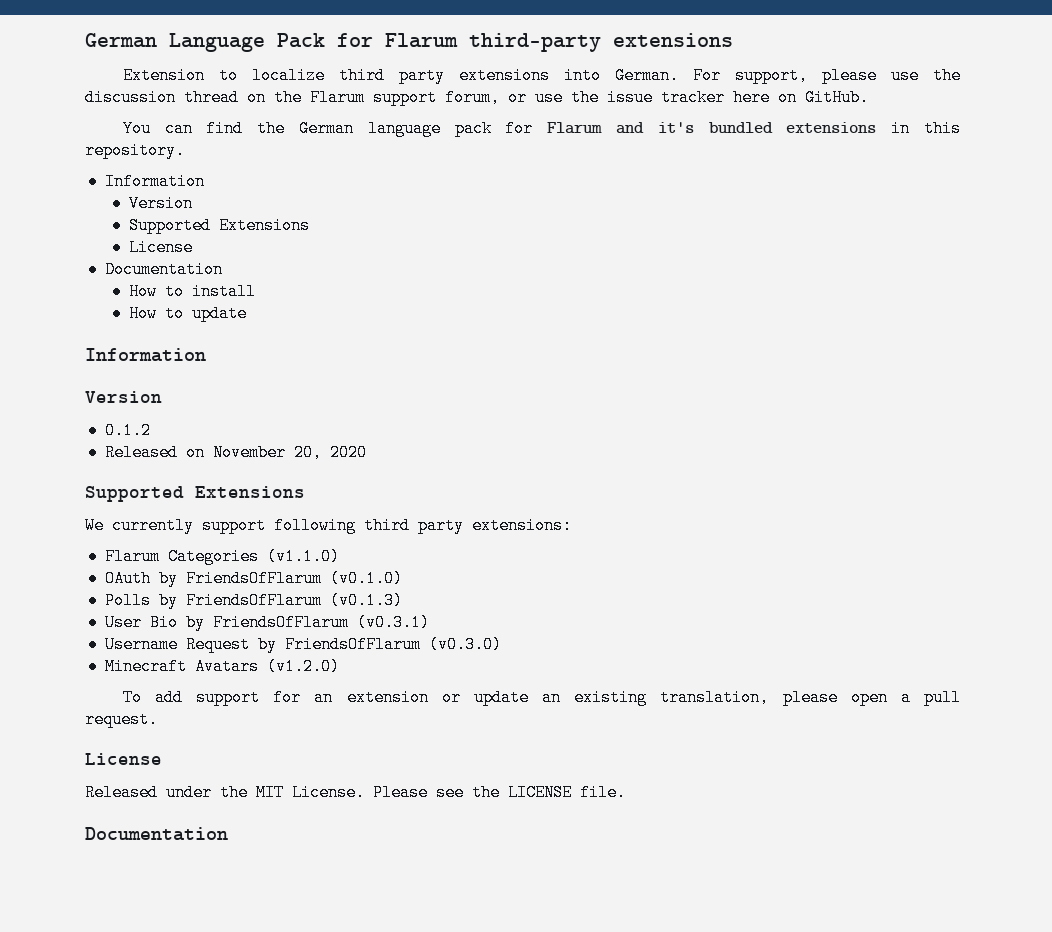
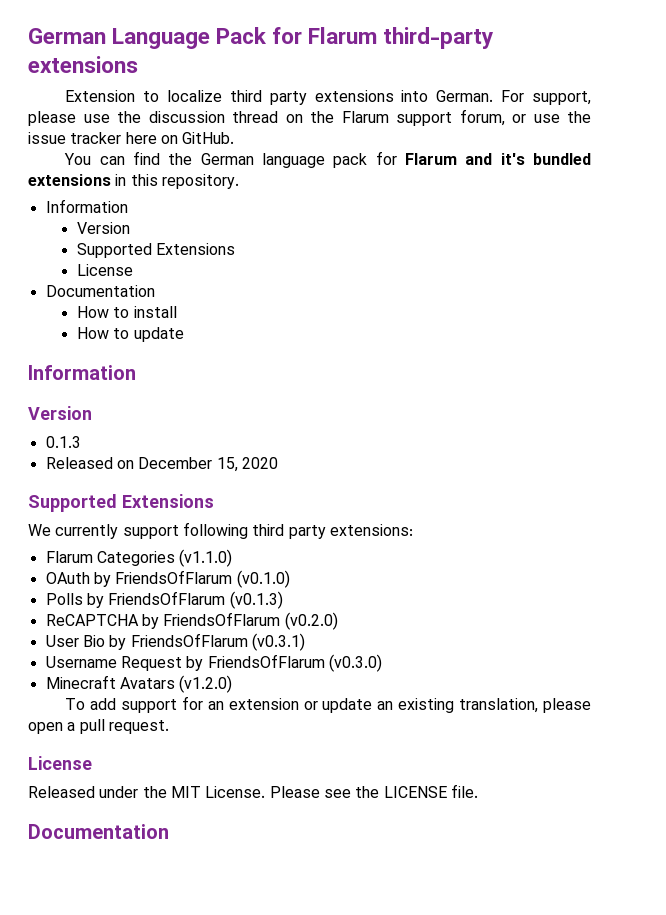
[104,422,151,439] 0.1.2 -> [45,436,81,448] 0.1.3
[212,444,322,461] November 20, -> [138,457,238,472] December 15,
(403, 600) none -> [45,612,338,630] // ReCAPTCHA by FriendsOfFlarum (v0.2.0)

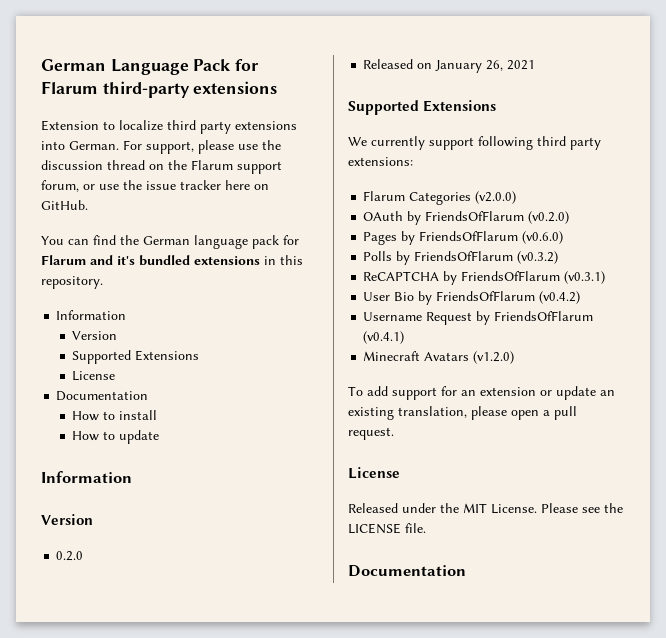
[45,436,81,448] 0.1.3 -> [56,551,84,561] 0.2.0
[138,457,278,472] December 15, 2020 -> [435,60,536,73] January 26, 2021
[179,549,233,567] (v1.1.0) -> [475,191,517,204] (v2.0.0)
[236,570,290,588] (v0.1.0) -> [528,211,570,224] [363,231,564,245] (v0.2.0) // Pages by FriendsOfFlarum (v0.6.0)
[229,591,283,609] (v0.1.3) -> [517,251,559,264] (v0.3.2)
[284,612,338,630] (v0.2.0) -> [564,271,606,284] (v0.3.1)
[251,633,305,651] (v0.3.1) -> [539,291,581,304] (v0.4.2)
[328,654,382,672] (v0.3.0) -> [363,331,405,344] (v0.4.1)

